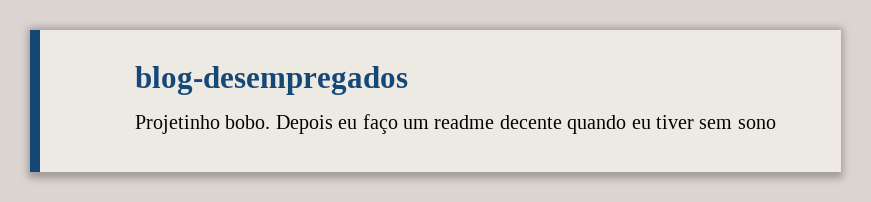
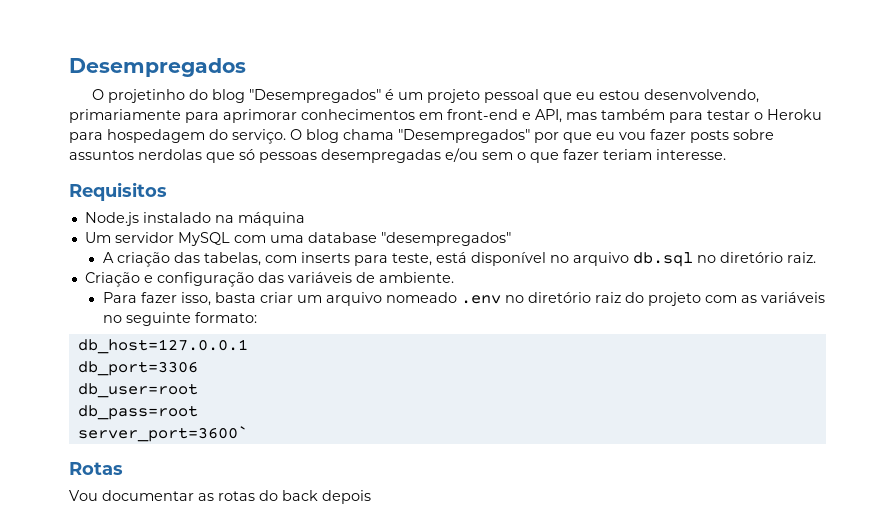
[135,66,408,95] [135,114,776,134] blog-desempregados // Projetinho bobo. Depois eu faço um readme decente quando eu tiver sem sono -> [69,58,246,77] [92,89,760,103] [69,109,822,123] [69,129,774,144] [69,148,726,163] [69,182,167,201] [84,212,305,226] [84,232,511,246] [102,252,816,267] [84,272,454,287] [102,292,825,306] [102,312,257,326] [77,339,248,354] [77,361,198,376] [77,383,198,398] [77,405,198,420] [77,426,248,442] [69,462,123,475] [69,490,371,504] Desempregados // O projetinho do blog "Desempregados" é um projeto pessoal que eu estou desenvolvendo, primariamente para aprimorar conhecimentos em front-end e API, mas também para testar o Heroku para hospedagem do serviço. O blog chama "Desempregados" por que eu vou fazer posts sobre assuntos nerdolas que só pessoas desempregadas e/ou sem o que fazer teriam interesse. // Requisitos // Node.js instalado na máquina // Um servidor MySQL com uma database "desempregados" // A criação das tabelas, com inserts para teste, está disponível no arquivo db.sql no diretório raiz. // Criação e configuração das variáveis de ambiente. // Para fazer isso, basta criar um arquivo nomeado .env no diretório raiz do projeto com as variáveis no seguinte formato: // db_host=127.0.0.1 // db_port=3306 // db_user=root // db_pass=root // server_port=3600` // Rotas // Vou documentar as rotas do back depois

